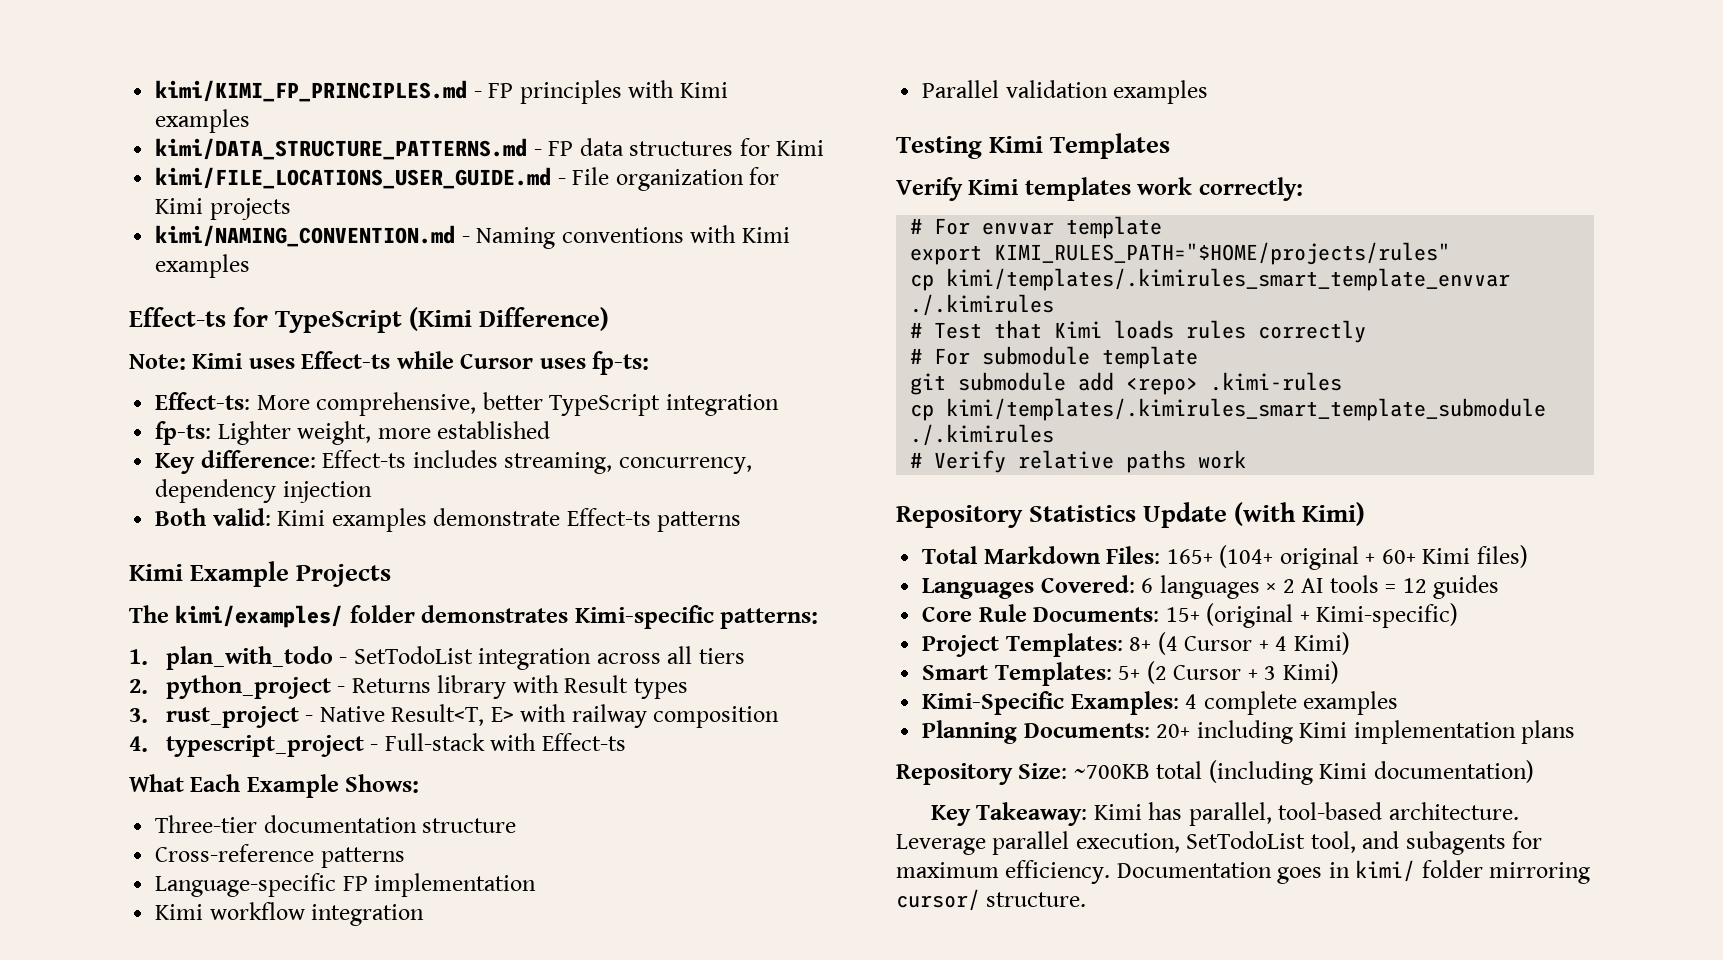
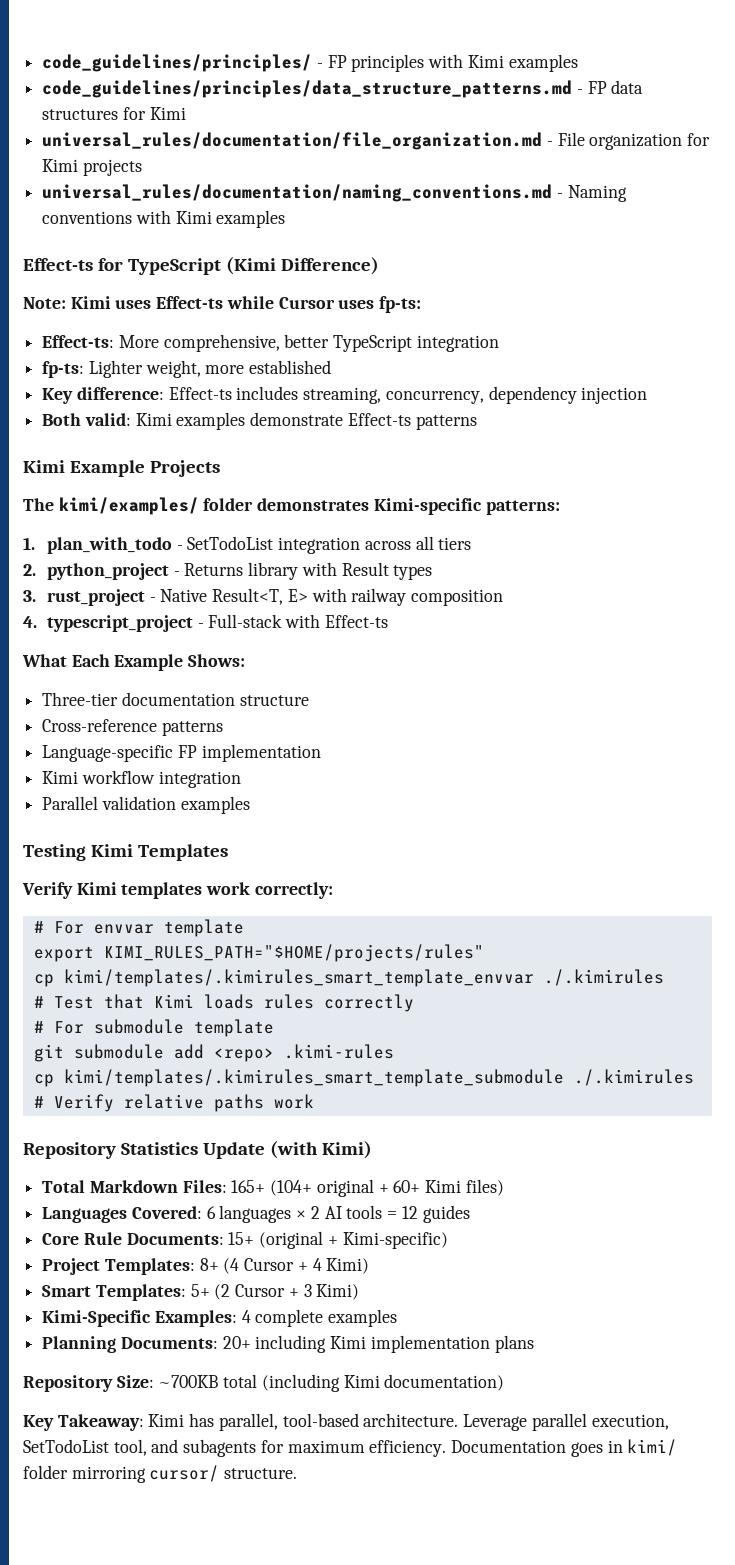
[155,80,468,102] kimi/KIMI_FP_PRINCIPLES.md -> [42,54,313,72] code_guidelines/principles/
[155,138,528,160] kimi/DATA_STRUCTURE_PATTERNS.md -> [42,80,573,98] code_guidelines/principles/data_structure_patterns.md
[155,167,552,189] kimi/FILE_LOCATIONS_USER_GUIDE.md -> [42,132,543,150] universal_rules/documentation/file_organization.md
[155,225,456,247] kimi/NAMING_CONVENTION.md -> [42,184,553,202] universal_rules/documentation/naming_conventions.md

